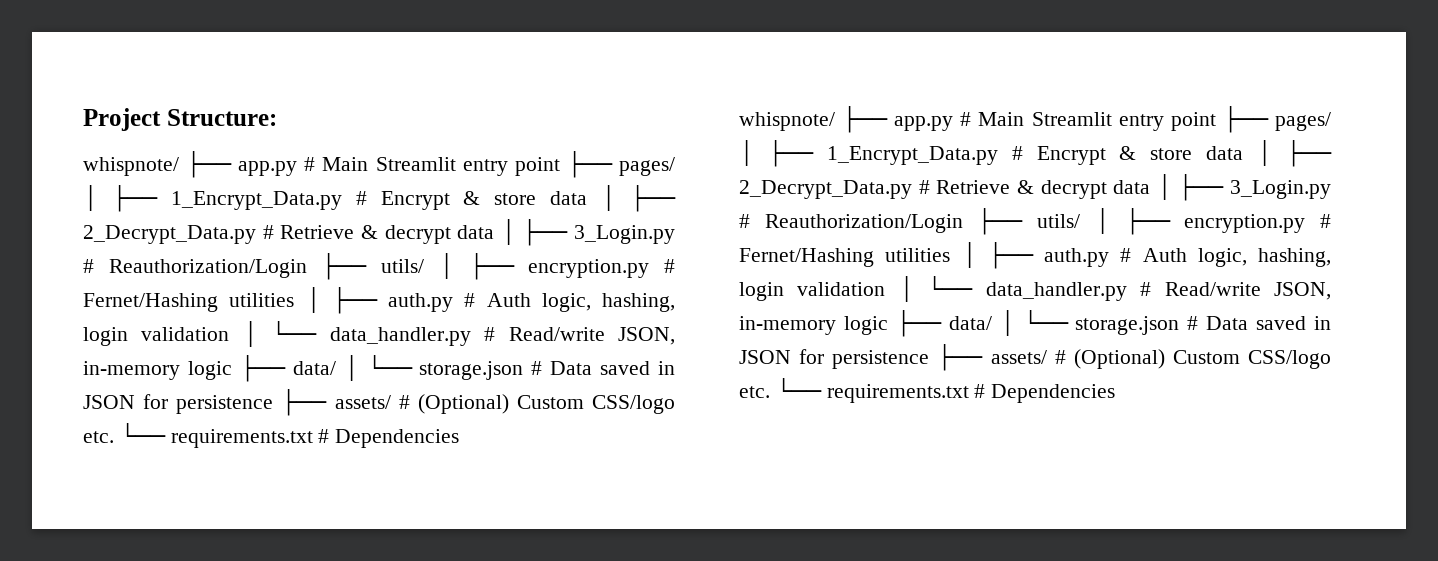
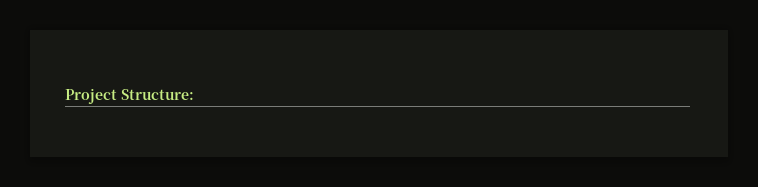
[83,151,675,178] [83,185,677,212] [83,219,675,246] [83,253,675,280] [83,287,675,314] [83,321,676,347] [83,355,675,382] [83,389,675,416] [83,423,460,448] [739,106,1331,133] [739,140,1332,167] [739,174,1331,201] [739,208,1331,235] [739,242,1331,269] [739,276,1331,302] [739,310,1331,337] [739,344,1331,371] [739,378,1116,403] // whispnote/ ├── app.py # Main Streamlit entry point ├── pages/ │ ├── 1_Encrypt_Data.py # Encrypt & store data │ ├── 2_Decrypt_Data.py # Retrieve & decrypt data │ ├── 3_Login.py # Reauthorization/Login ├── utils/ │ ├── encryption.py # Fernet/Hashing utilities │ ├── auth.py # Auth logic, hashing, login validation │ └── data_handler.py # Read/write JSON, in-memory logic ├── data/ │ └── storage.json # Data saved in JSON for persistence ├── assets/ # (Optional) Custom CSS/logo etc. └── requirements.txt # Dependencies // whispnote/ ├── app.py # Main Streamlit entry point ├── pages/ │ ├── 1_Encrypt_Data.py # Encrypt & store data │ ├── 2_Decrypt_Data.py # Retrieve & decrypt data │ ├── 3_Login.py # Reauthorization/Login ├── utils/ │ ├── encryption.py # Fernet/Hashing utilities │ ├── auth.py # Auth logic, hashing, login validation │ └── data_handler.py # Read/write JSON, in-memory logic ├── data/ │ └── storage.json # Data saved in JSON for persistence ├── assets/ # (Optional) Custom CSS/logo etc. └── requirements.txt # Dependencies -> (194, 94) none

